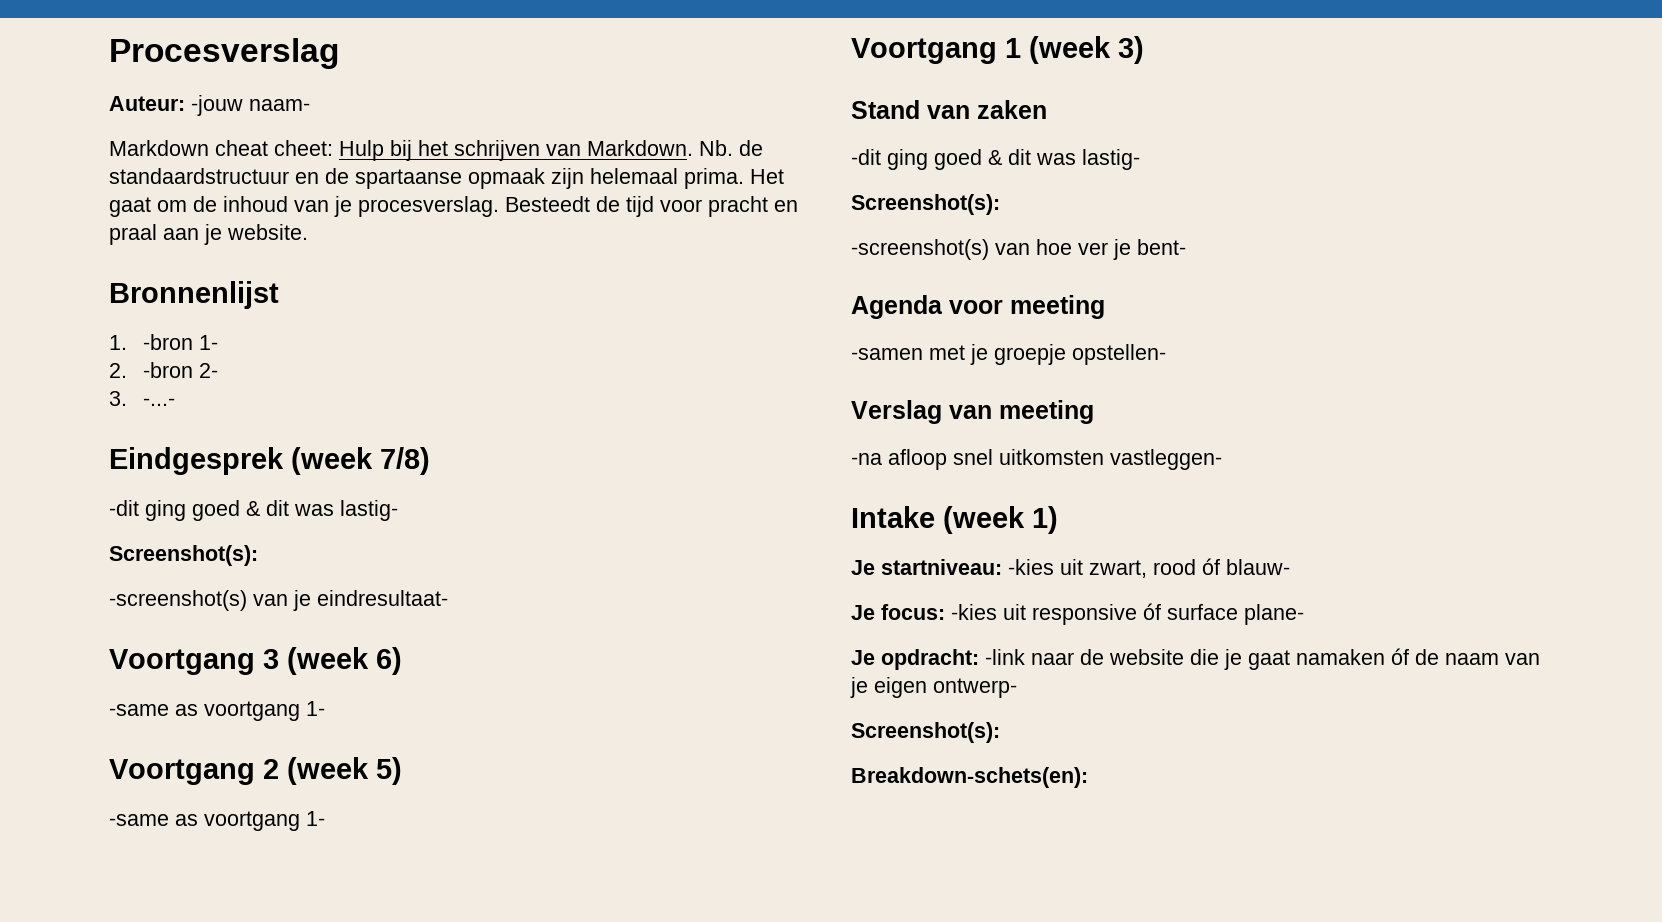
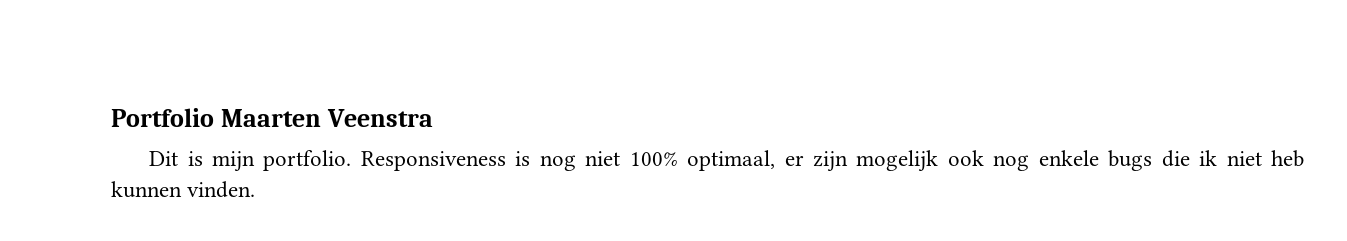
[109,38,339,69] [109,95,310,116] [109,140,763,161] [109,168,784,189] [109,196,798,217] [109,224,308,245] [109,281,279,309] [109,334,219,350] [109,362,219,378] [109,391,176,406] [109,447,430,475] [109,500,398,521] [109,545,258,566] [109,590,448,611] [109,647,402,675] [109,701,325,721] [109,757,402,785] [109,811,325,831] [851,36,1144,64] [851,100,1047,119] [851,149,1140,170] [851,194,1000,215] [851,239,1186,260] [851,295,1105,319] [851,344,1166,365] [851,400,1094,424] [851,449,1222,470] [851,506,1058,534] [851,558,1290,578] [851,603,1304,625] [851,648,1540,670] [850,677,1017,698] [851,722,1000,743] [851,767,1088,788] Procesverslag // Auteur: -jouw naam- // Markdown cheat cheet: Hulp bij het schrijven van Markdown. Nb. de standaardstructuur en de spartaanse opmaak zijn helemaal prima. Het gaat om de inhoud van je procesverslag. Besteedt de tijd voor pracht en praal aan je website. // Bronnenlijst // 1. -bron 1- // 2. -bron 2- // 3. -...- // Eindgesprek (week 7/8) // -dit ging goed & dit was lastig- // Screenshot(s): // -screenshot(s) van je eindresultaat- // Voortgang 3 (week 6) // -same as voortgang 1- // Voortgang 2 (week 5) // -same as voortgang 1- // Voortgang 1 (week 3) // Stand van zaken // -dit ging goed & dit was lastig- // Screenshot(s): // -screenshot(s) van hoe ver je bent- // Agenda voor meeting // -samen met je groepje opstellen- // Verslag van meeting // -na afloop snel uitkomsten vastleggen- // Intake (week 1) // Je startniveau: -kies uit zwart, rood óf blauw- // Je focus: -kies uit responsive óf surface plane- // Je opdracht: -link naar de website die je gaat namaken óf de naam van je eigen ontwerp- // Screenshot(s): // Breakdown-schets(en): -> [111,108,433,127] [149,150,1304,172] [111,181,256,198] Portfolio Maarten Veenstra // Dit is mijn portfolio. Responsiveness is nog niet 100% optimaal, er zijn mogelijk ook nog enkele bugs die ik niet heb kunnen vinden.

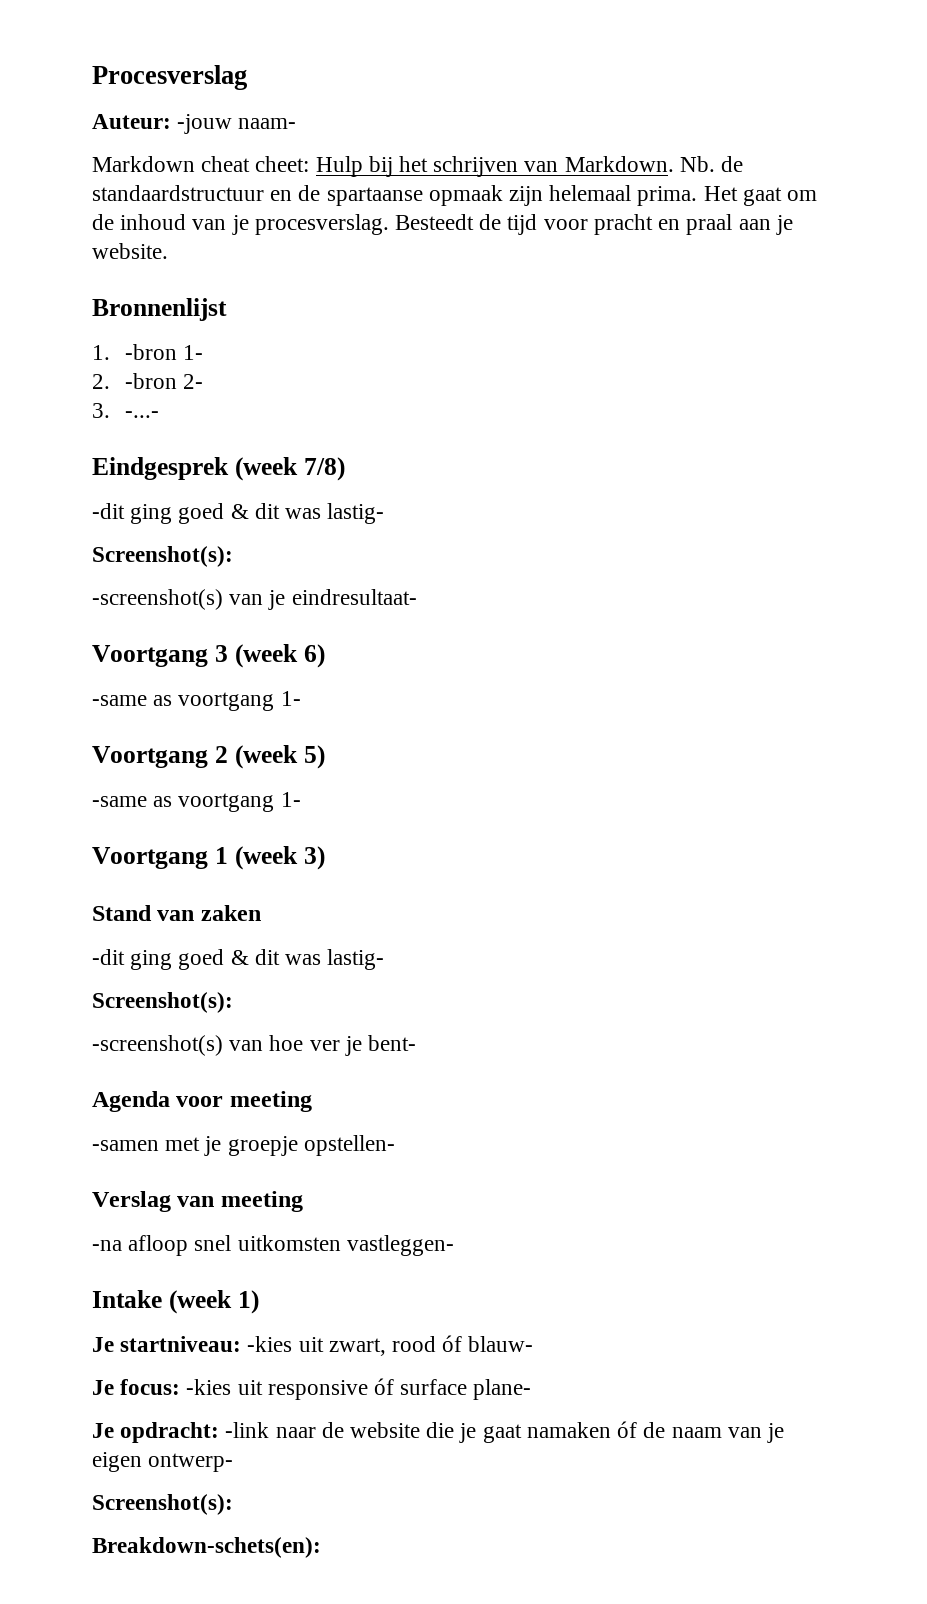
[111,108,433,127] [149,150,1304,172] [111,181,256,198] Portfolio Maarten Veenstra // Dit is mijn portfolio. Responsiveness is nog niet 100% optimaal, er zijn mogelijk ook nog enkele bugs die ik niet heb kunnen vinden. -> [92,65,247,90] [92,114,297,134] [92,156,744,177] [92,185,818,206] [92,214,793,235] [92,243,168,259] [92,298,227,321] [92,344,204,360] [92,373,204,389] [92,403,160,418] [92,457,345,481] [92,503,385,524] [92,546,233,567] [92,589,417,610] [92,644,325,668] [92,691,301,711] [92,745,325,769] [92,792,301,812] [92,846,325,870] [92,905,261,921] [92,949,385,970] [92,992,233,1013] [92,1035,417,1056] [92,1091,312,1112] [92,1135,395,1156] [92,1191,303,1212] [92,1235,454,1256] [92,1290,259,1314] [92,1335,534,1356] [92,1378,532,1400] [92,1421,784,1443] [92,1452,234,1472] [92,1494,233,1515] [92,1537,321,1558] Procesverslag // Auteur: -jouw naam- // Markdown cheat cheet: Hulp bij het schrijven van Markdown. Nb. de standaardstructuur en de spartaanse opmaak zijn helemaal prima. Het gaat om de inhoud van je procesverslag. Besteedt de tijd voor pracht en praal aan je website. // Bronnenlijst // 1. -bron 1- // 2. -bron 2- // 3. -...- // Eindgesprek (week 7/8) // -dit ging goed & dit was lastig- // Screenshot(s): // -screenshot(s) van je eindresultaat- // Voortgang 3 (week 6) // -same as voortgang 1- // Voortgang 2 (week 5) // -same as voortgang 1- // Voortgang 1 (week 3) // Stand van zaken // -dit ging goed & dit was lastig- // Screenshot(s): // -screenshot(s) van hoe ver je bent- // Agenda voor meeting // -samen met je groepje opstellen- // Verslag van meeting // -na afloop snel uitkomsten vastleggen- // Intake (week 1) // Je startniveau: -kies uit zwart, rood óf blauw- // Je focus: -kies uit responsive óf surface plane- // Je opdracht: -link naar de website die je gaat namaken óf de naam van je eigen ontwerp- // Screenshot(s): // Breakdown-schets(en):

